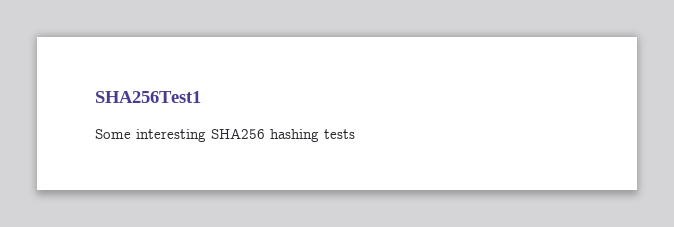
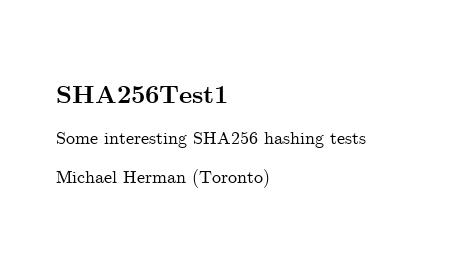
(355, 134) none -> [56,169,270,188] // Michael Herman (Toronto)

